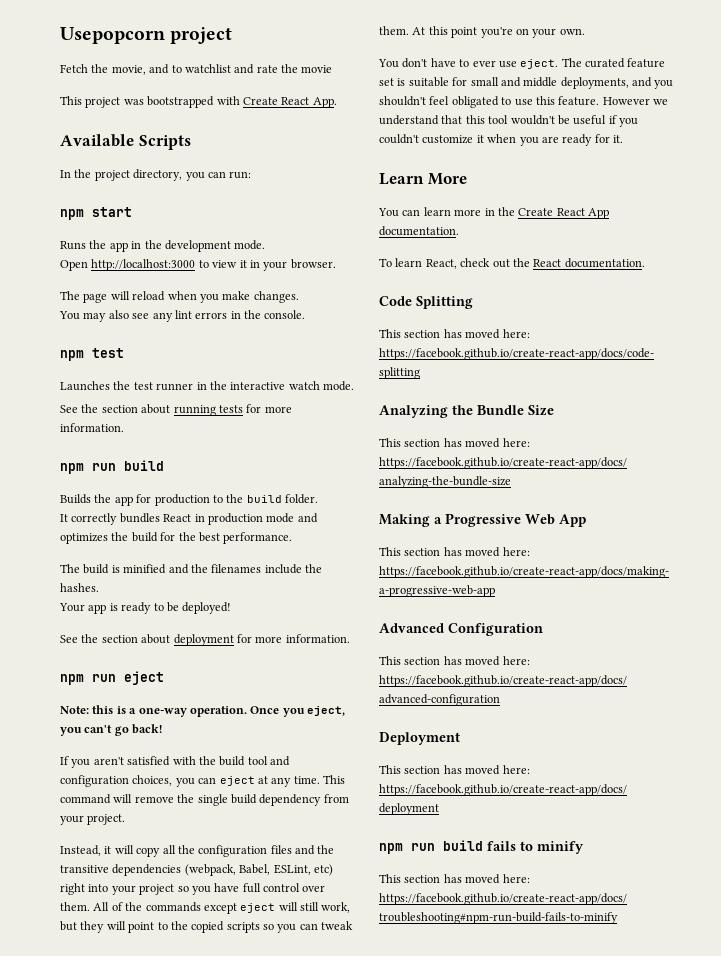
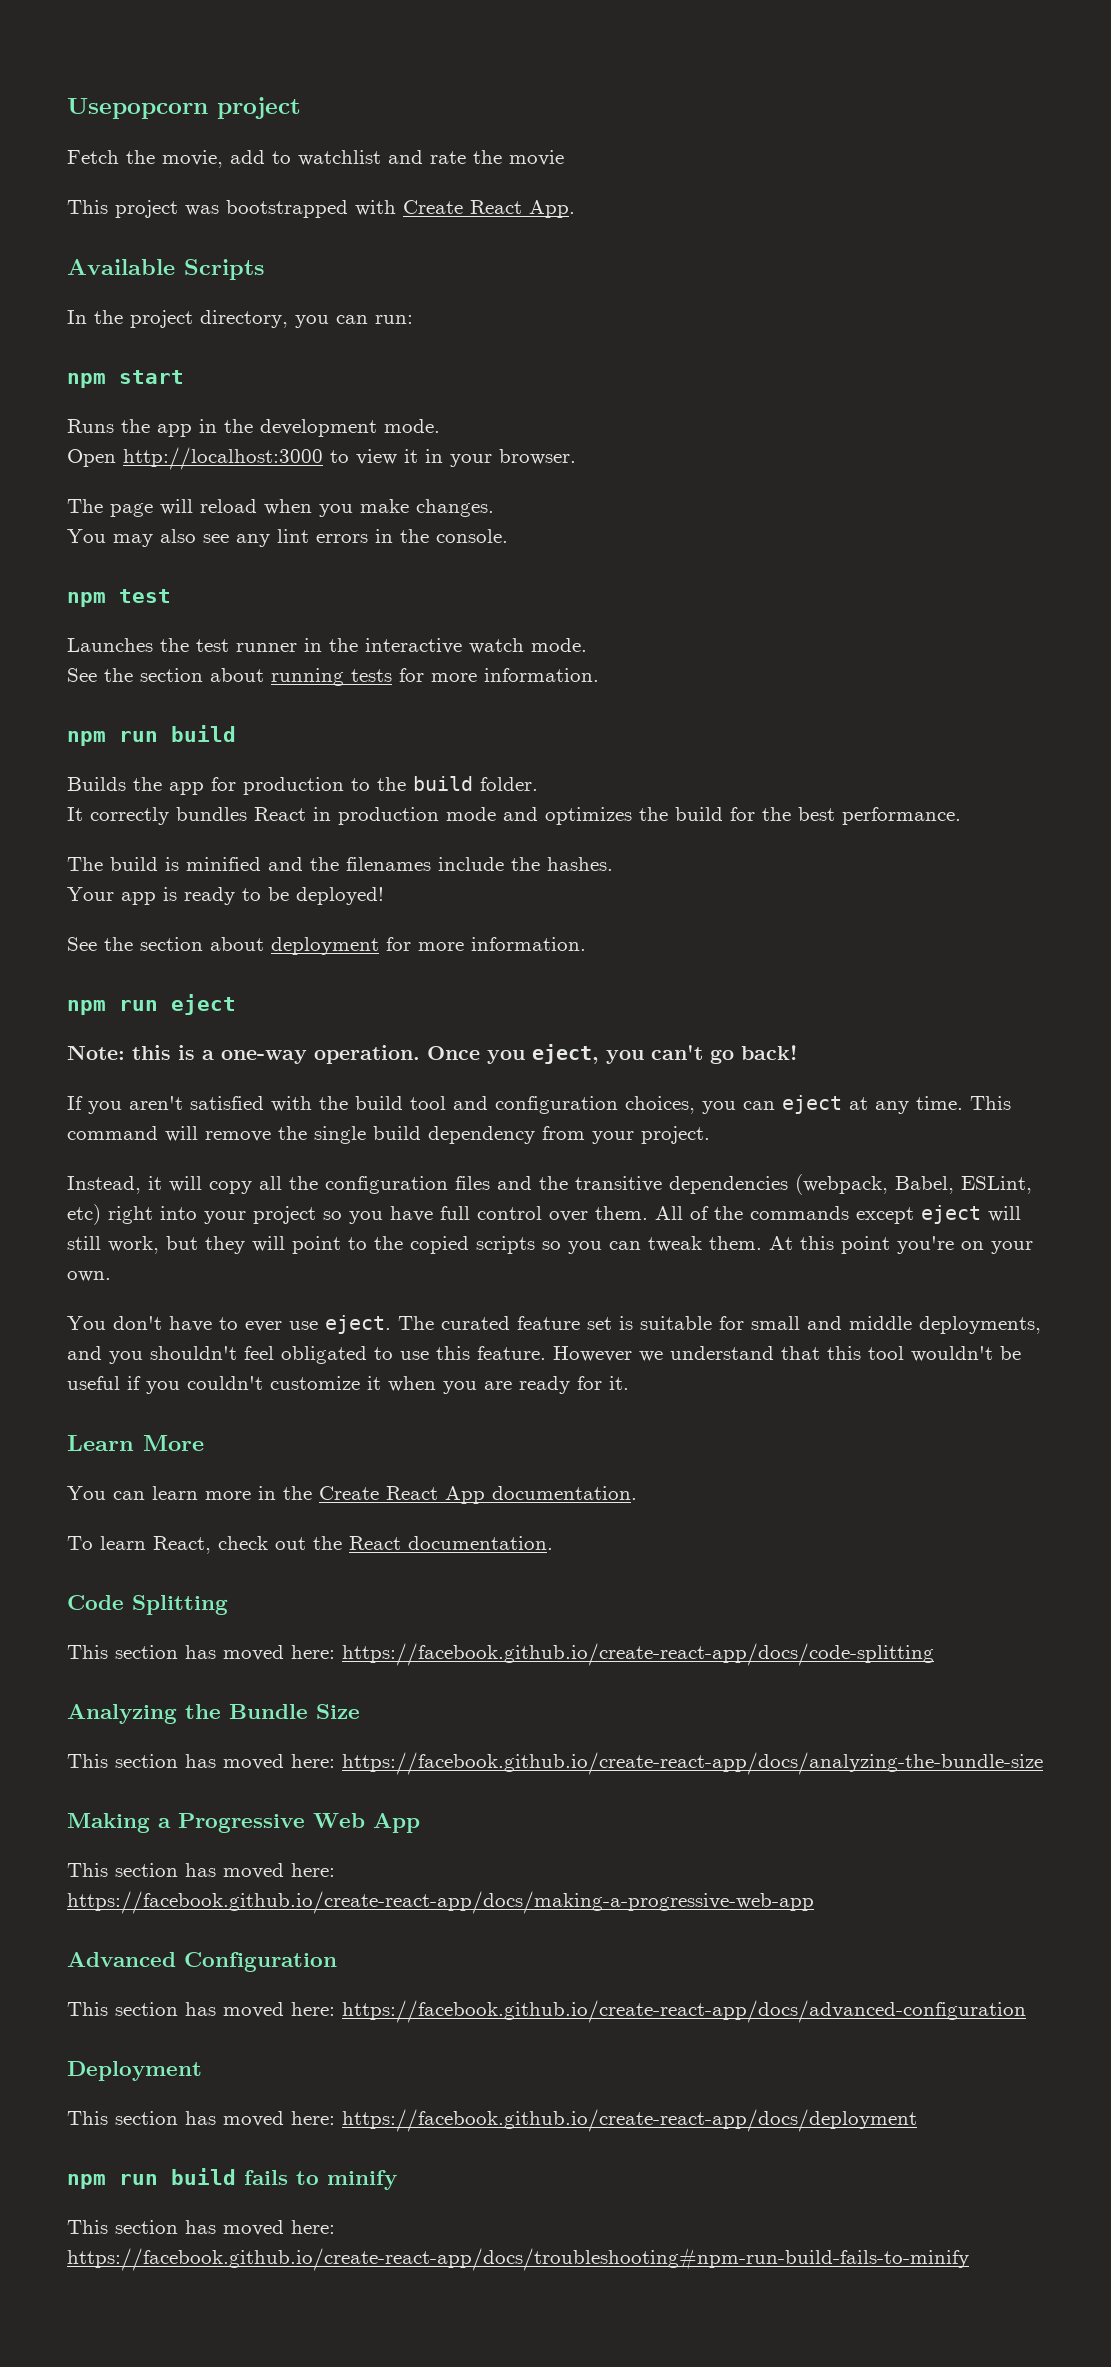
[149,64,170,74] and -> [230,150,265,164] add

